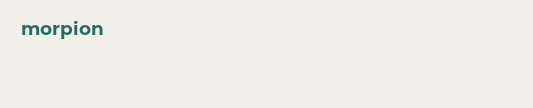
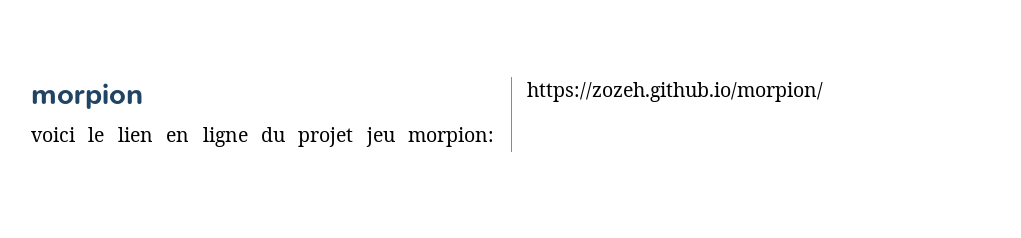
(104, 29) none -> [31,127,494,147] [527,82,823,102] // voici le lien en ligne du projet jeu morpion: https://zozeh.github.io/morpion/

